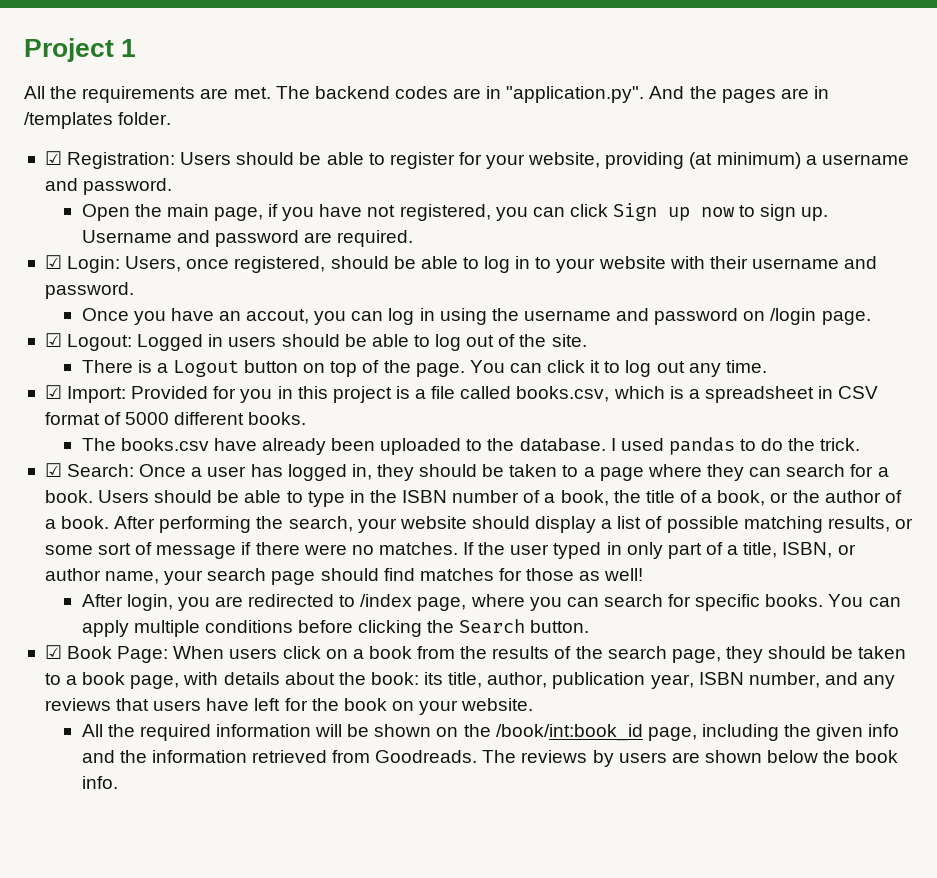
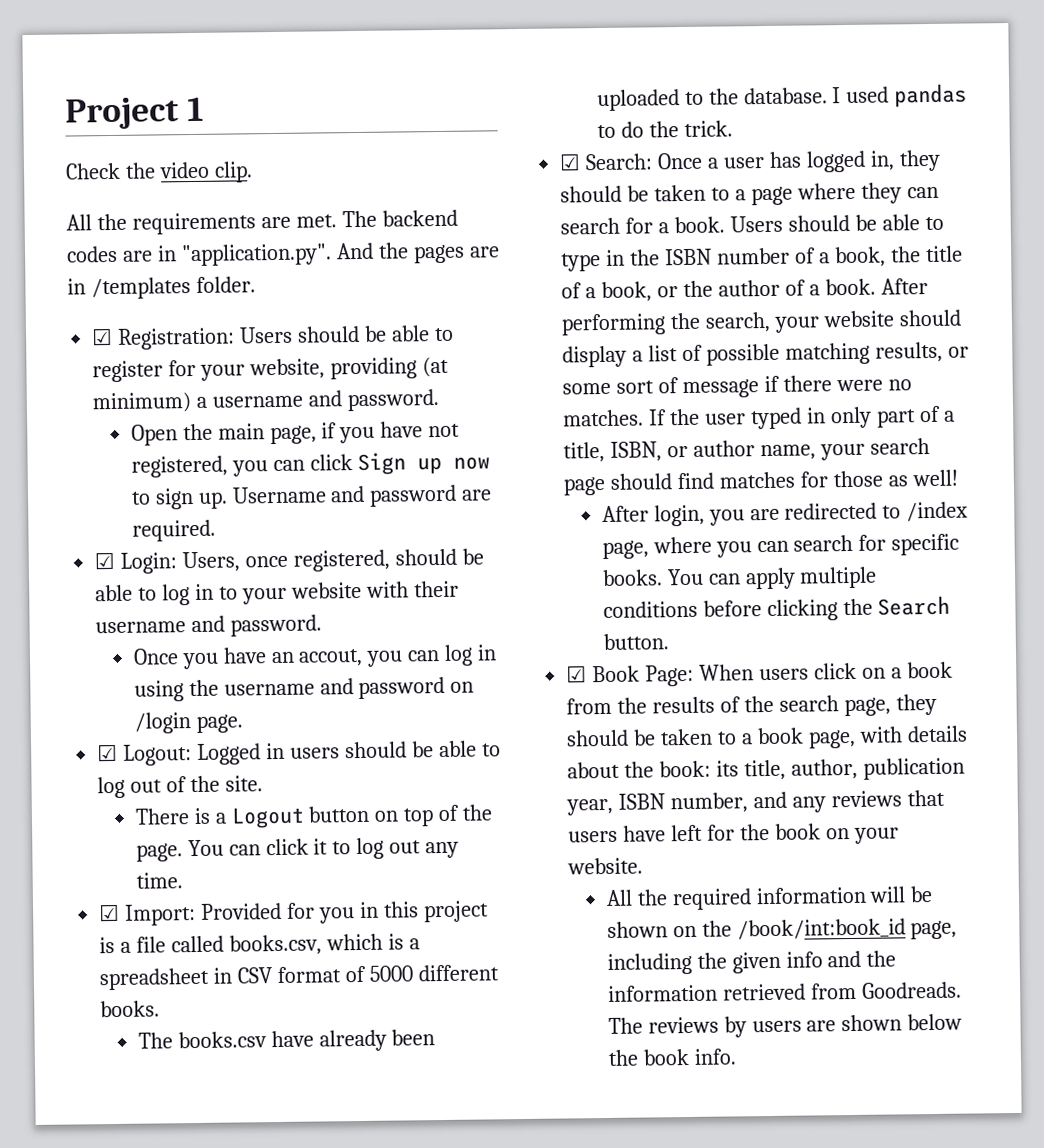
(137, 48) none -> [65,161,253,183] // Check the video clip.

